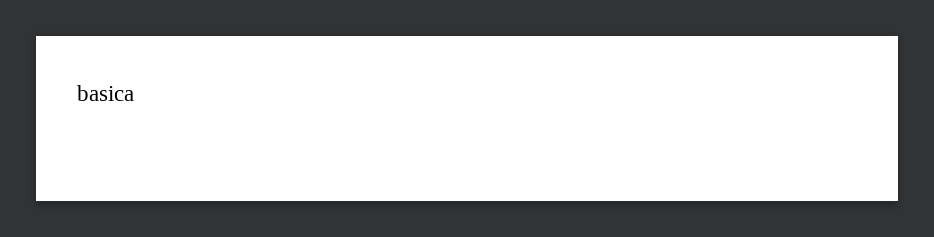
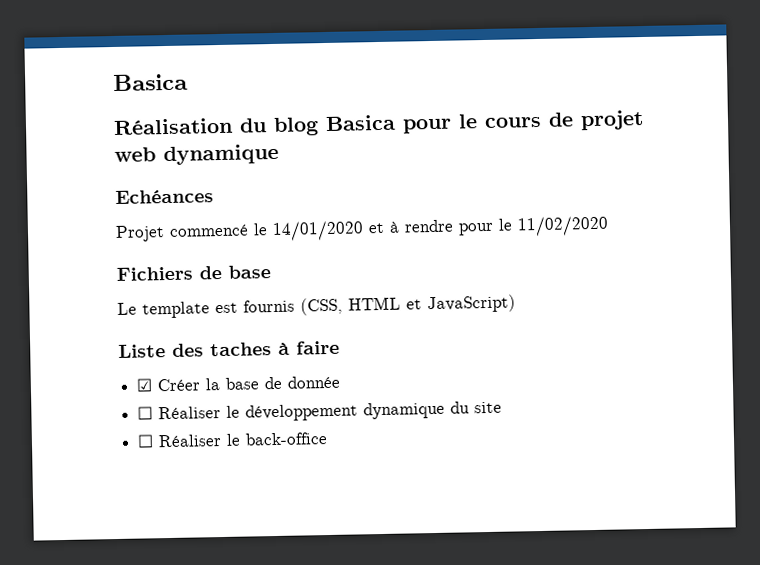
[77,85,134,101] basica -> [113,73,188,91] [113,110,644,136] [114,143,279,166] [115,189,214,204] [115,215,609,242] [116,265,271,281] [117,294,516,319] [118,340,340,358] [136,375,341,392] [137,401,503,422] [137,432,329,448] Basica // Réalisation du blog Basica pour le cours de projet web dynamique // Echéances // Projet commencé le 14/01/2020 et à rendre pour le 11/02/2020 // Fichiers de base // Le template est fournis (CSS, HTML et JavaScript) // Liste des taches à faire // ☑ Créer la base de donnée // ☐ Réaliser le développement dynamique du site // ☐ Réaliser le back-office

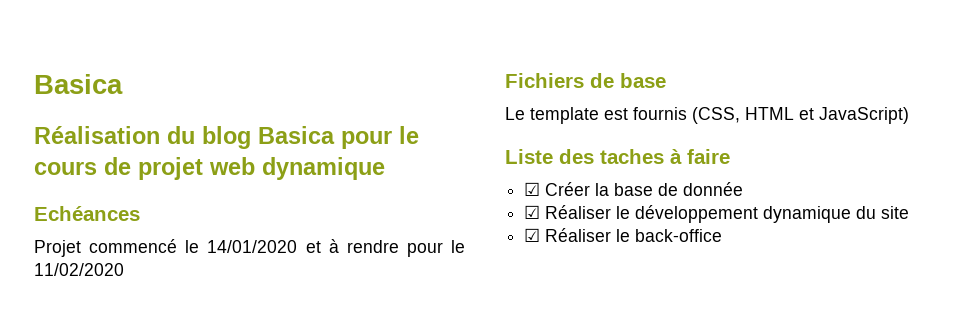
[137,406,154,420] ☐ -> [524,205,541,219] ☑
[137,434,155,448] ☐ -> [524,228,541,242] ☑

